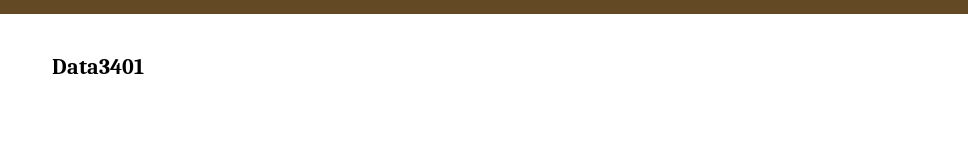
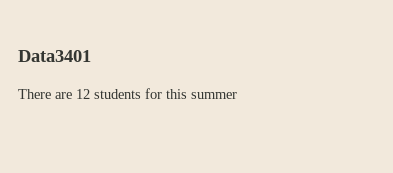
(144, 66) none -> [18,88,237,99] // There are 12 students for this summer

